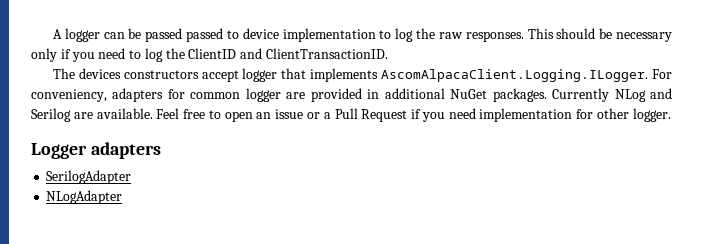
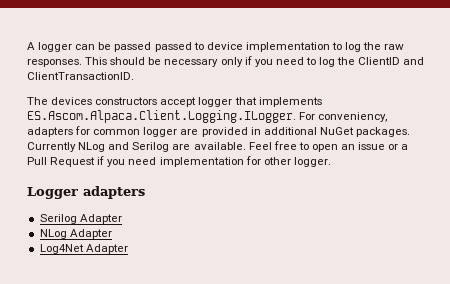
[381,69,649,82] AscomAlpacaClient.Logging.ILogger. -> [27,110,296,123] ES.Ascom.Alpaca.Client.Logging.ILogger.
[46,170,132,184] [46,190,123,204] SerilogAdapter // NLogAdapter -> [39,214,122,224] [39,229,112,239] [39,244,128,254] Serilog Adapter // NLog Adapter // Log4Net Adapter

